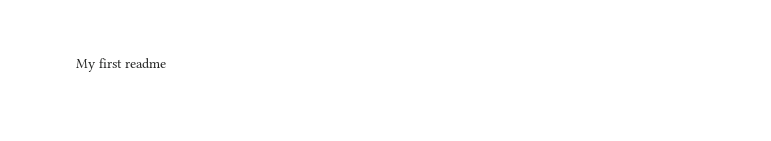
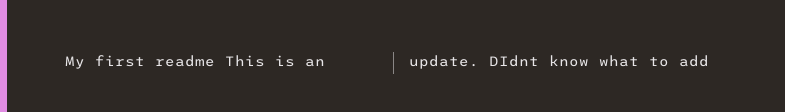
(166, 63) none -> [225,55,709,69] This is an update. DIdnt know what to add

